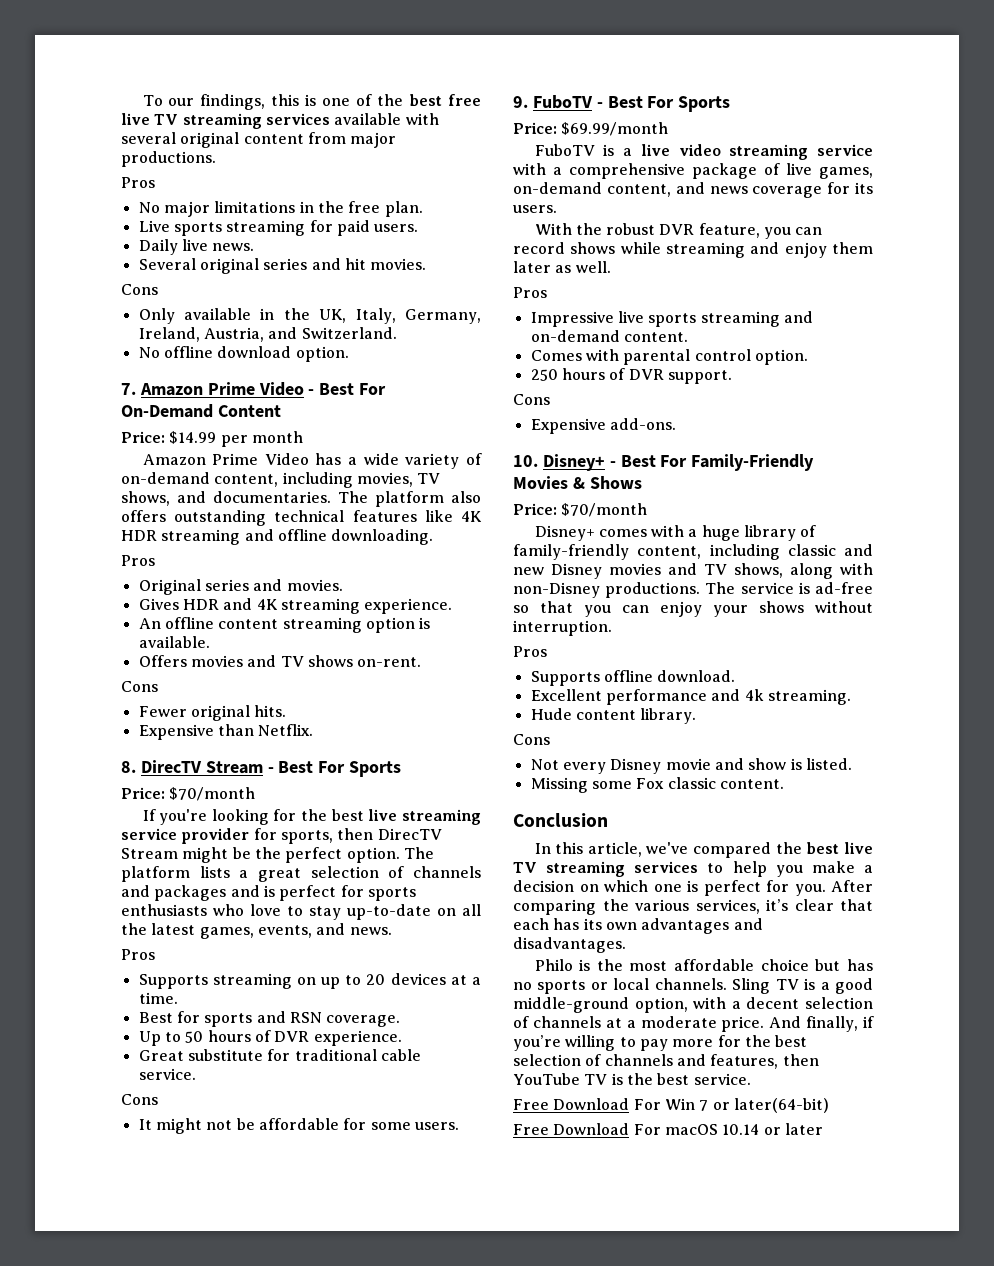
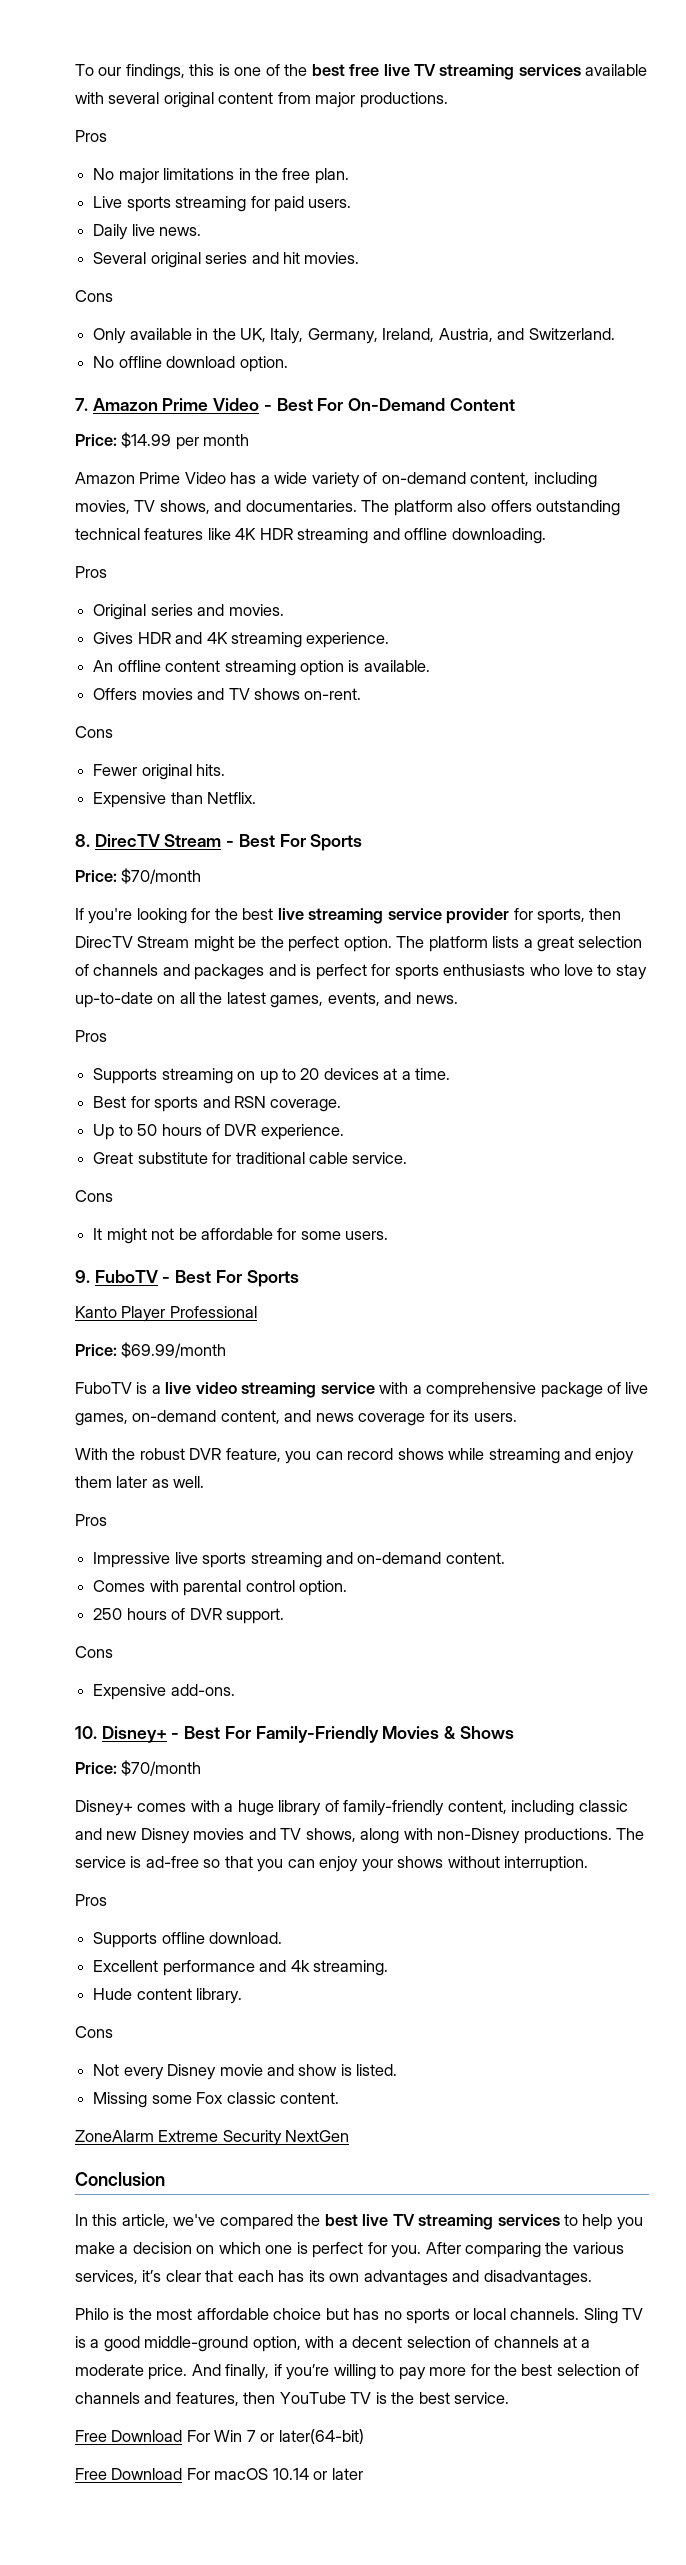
(731, 104) none -> [75,1306,257,1322] // Kanto Player Professional
(784, 784) none -> [75,2130,350,2146] // ZoneAlarm Extreme Security NextGen

